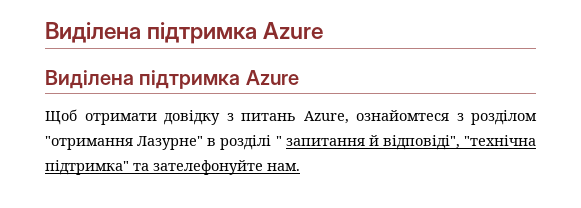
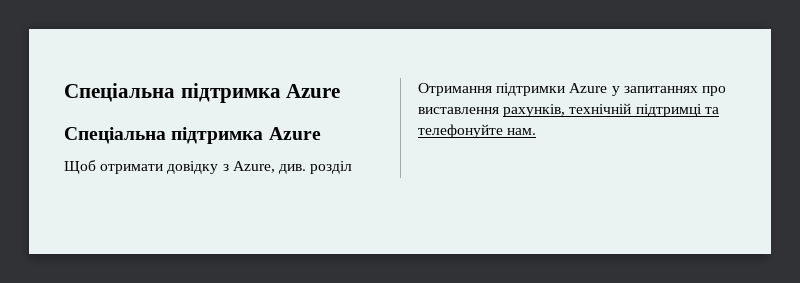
[45,22,324,44] [45,70,134,89] Виділена підтримка Azure // Виділена -> [64,83,341,103] [64,127,166,144] Спеціальна підтримка Azure // Спеціальна
[241,110,537,125] [45,135,536,150] [45,160,263,175] питань Azure, ознайомтеся з розділом "отримання Лазурне" в розділі " запитання й відповіді", "технічна підтримка" та зателефонуйте -> [232,161,353,174] [418,83,726,96] [418,103,719,117] [418,124,503,138] Azure, див. розділ Отримання підтримки Azure у запитаннях про виставлення рахунків, технічній підтримці та телефонуйте

